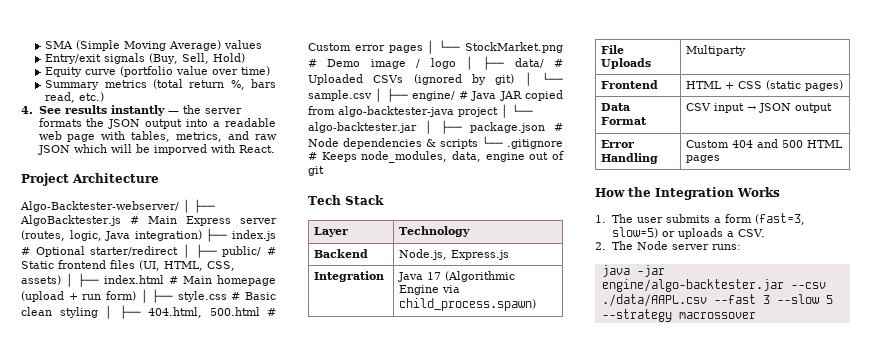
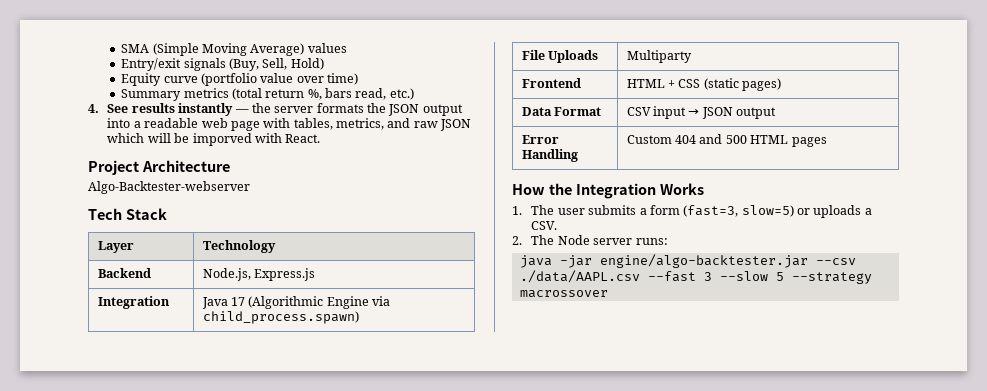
[20,199,215,213] [20,215,277,226] [21,228,276,242] [21,244,276,258] [21,260,235,271] [21,273,276,287] [21,289,276,303] [21,305,276,319] [308,40,563,54] [308,56,563,70] [308,72,563,86] [308,88,563,102] [308,104,533,118] [308,120,563,134] [308,136,563,149] [308,151,564,163] [308,166,324,176] Algo-Backtester-webserver/ │ ├── AlgoBacktester.js # Main Express server (routes, logic, Java integration) ├── index.js # Optional starter/redirect │ ├── public/ # Static frontend files (UI, HTML, CSS, assets) │ ├── index.html # Main homepage (upload + run form) │ ├── style.css # Basic clean styling │ ├── 404.html, 500.html # Custom error pages │ └── StockMarket.png # Demo image / logo │ ├── data/ # Uploaded CSVs (ignored by git) │ └── sample.csv │ ├── engine/ # Java JAR copied from algo-backtester-java project │ └── algo-backtester.jar │ ├── package.json # Node dependencies & scripts └── .gitignore # Keeps node_modules, data, engine out of git -> [88,181,250,194] Algo-Backtester-webserver

